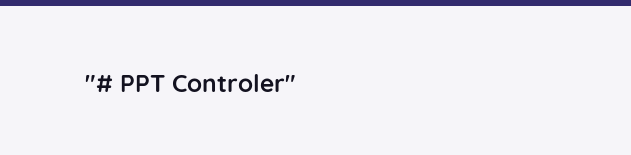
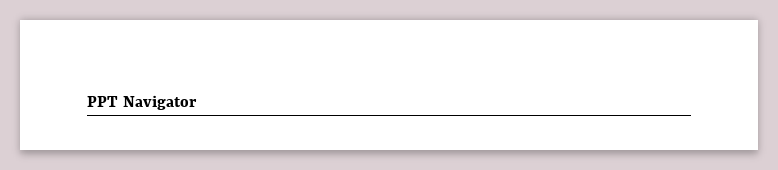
[85,74,296,92] "# PPT Controler" -> [87,95,197,110] PPT Navigator

